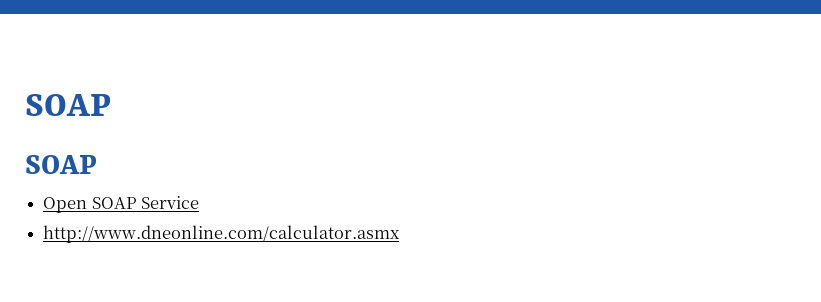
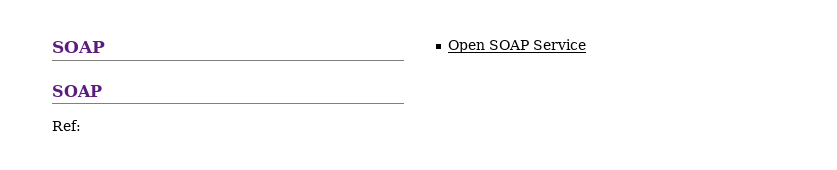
(97, 164) none -> [52,120,81,131] // Ref:
[43,225,401,243] // http://www.dneonline.com/calculator.asmx -> (586, 44) none

